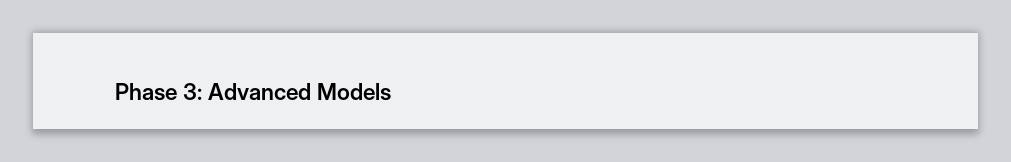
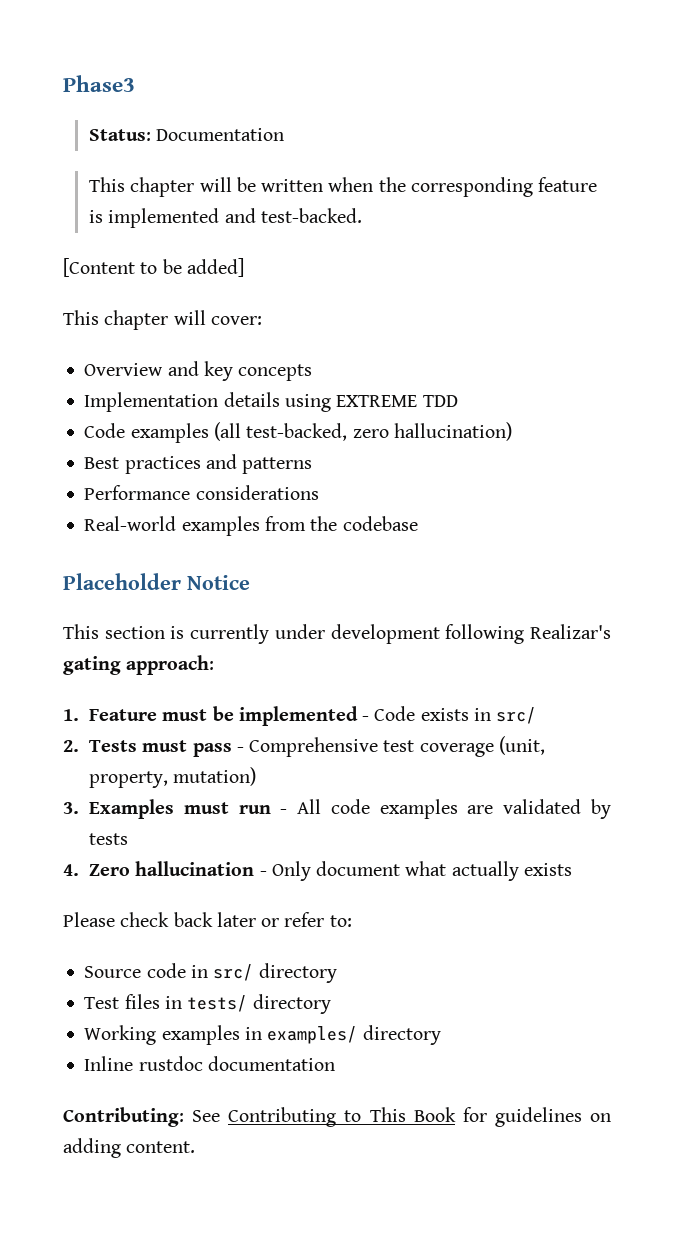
[115,83,392,101] Phase 3: Advanced Models -> [63,75,135,92] [89,128,285,141] [89,177,598,197] [89,208,362,228] [63,258,244,277] [63,310,262,330] [84,361,313,381] [84,392,458,412] [84,422,512,443] [84,454,313,474] [84,485,319,500] [84,516,418,536] [63,573,250,590] [63,624,611,644] [63,655,215,675] [63,706,537,726] [63,736,545,757] [89,767,257,788] [63,799,611,819] [89,833,129,845] [63,861,572,881] [63,912,352,927] [84,963,337,983] [84,994,331,1014] [84,1025,441,1045] [84,1056,335,1071] [63,1107,611,1127] [63,1138,196,1158] Phase3 // Status: Documentation // This chapter will be written when the corresponding feature is implemented and test-backed. // [Content to be added] // This chapter will cover: // Overview and key concepts // Implementation details using EXTREME TDD // Code examples (all test-backed, zero hallucination) // Best practices and patterns // Performance considerations // Real-world examples from the codebase // Placeholder Notice // This section is currently under development following Realizar's gating approach: // 1. Feature must be implemented - Code exists in src/ // 2. Tests must pass - Comprehensive test coverage (unit, property, mutation) // 3. Examples must run - All code examples are validated by tests // 4. Zero hallucination - Only document what actually exists // Please check back later or refer to: // Source code in src/ directory // Test files in tests/ directory // Working examples in examples/ directory // Inline rustdoc documentation // Contributing: See Contributing to This Book for guidelines on adding content.

